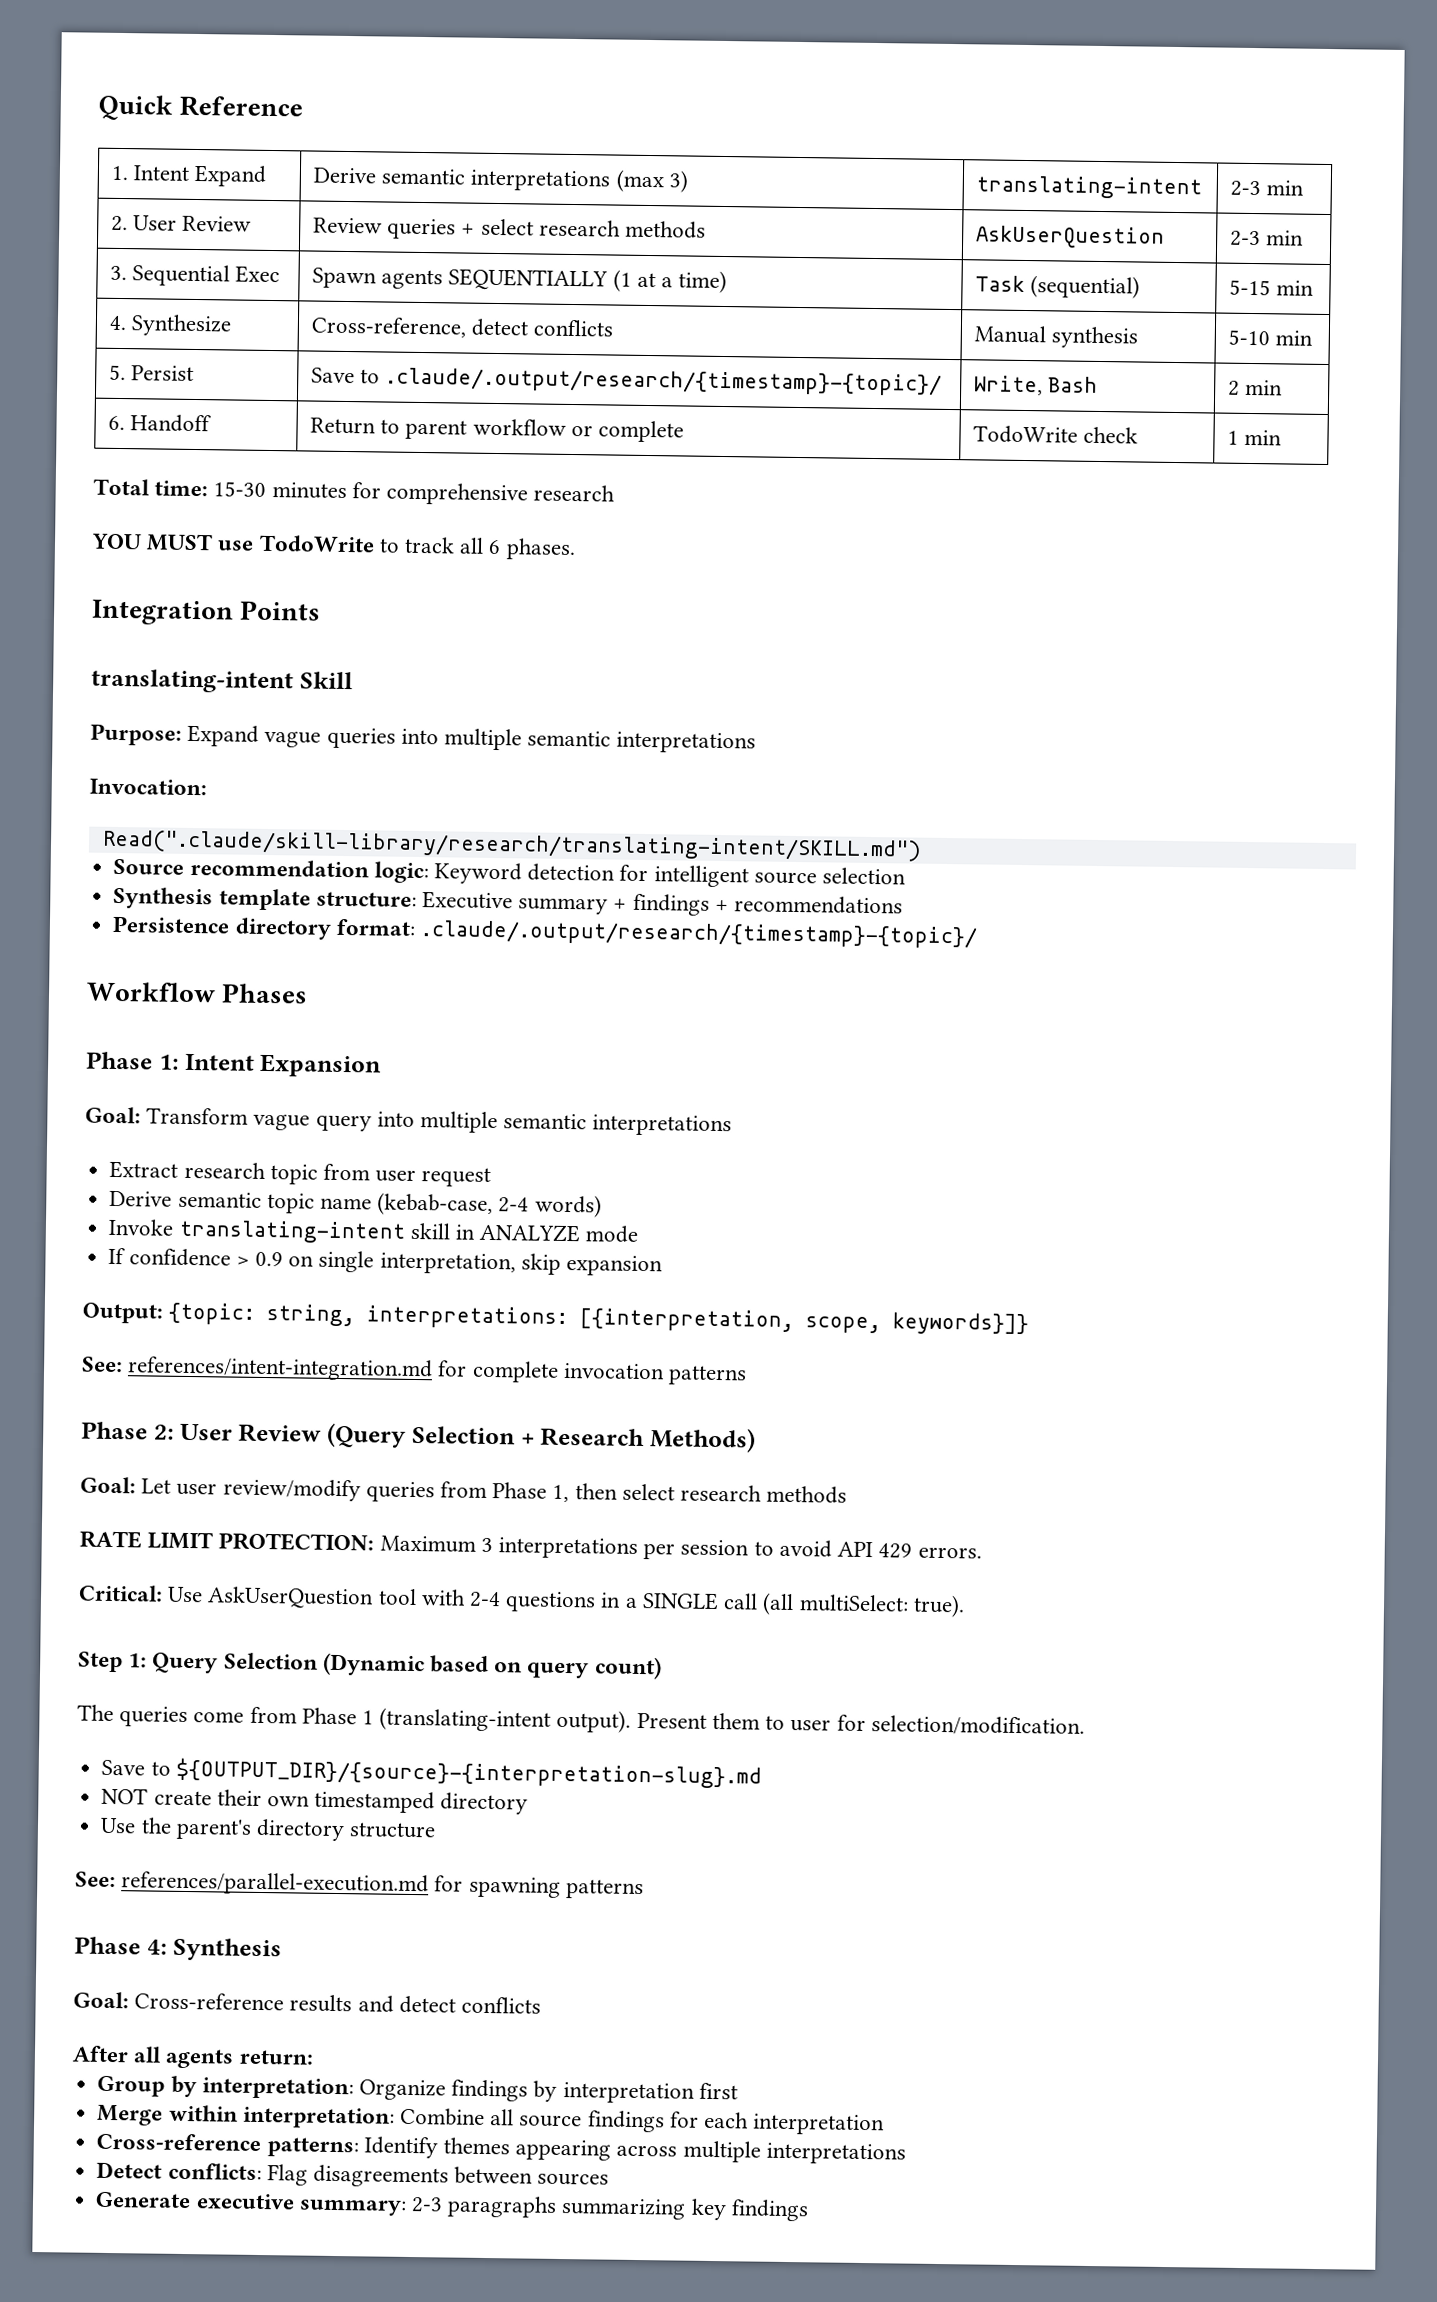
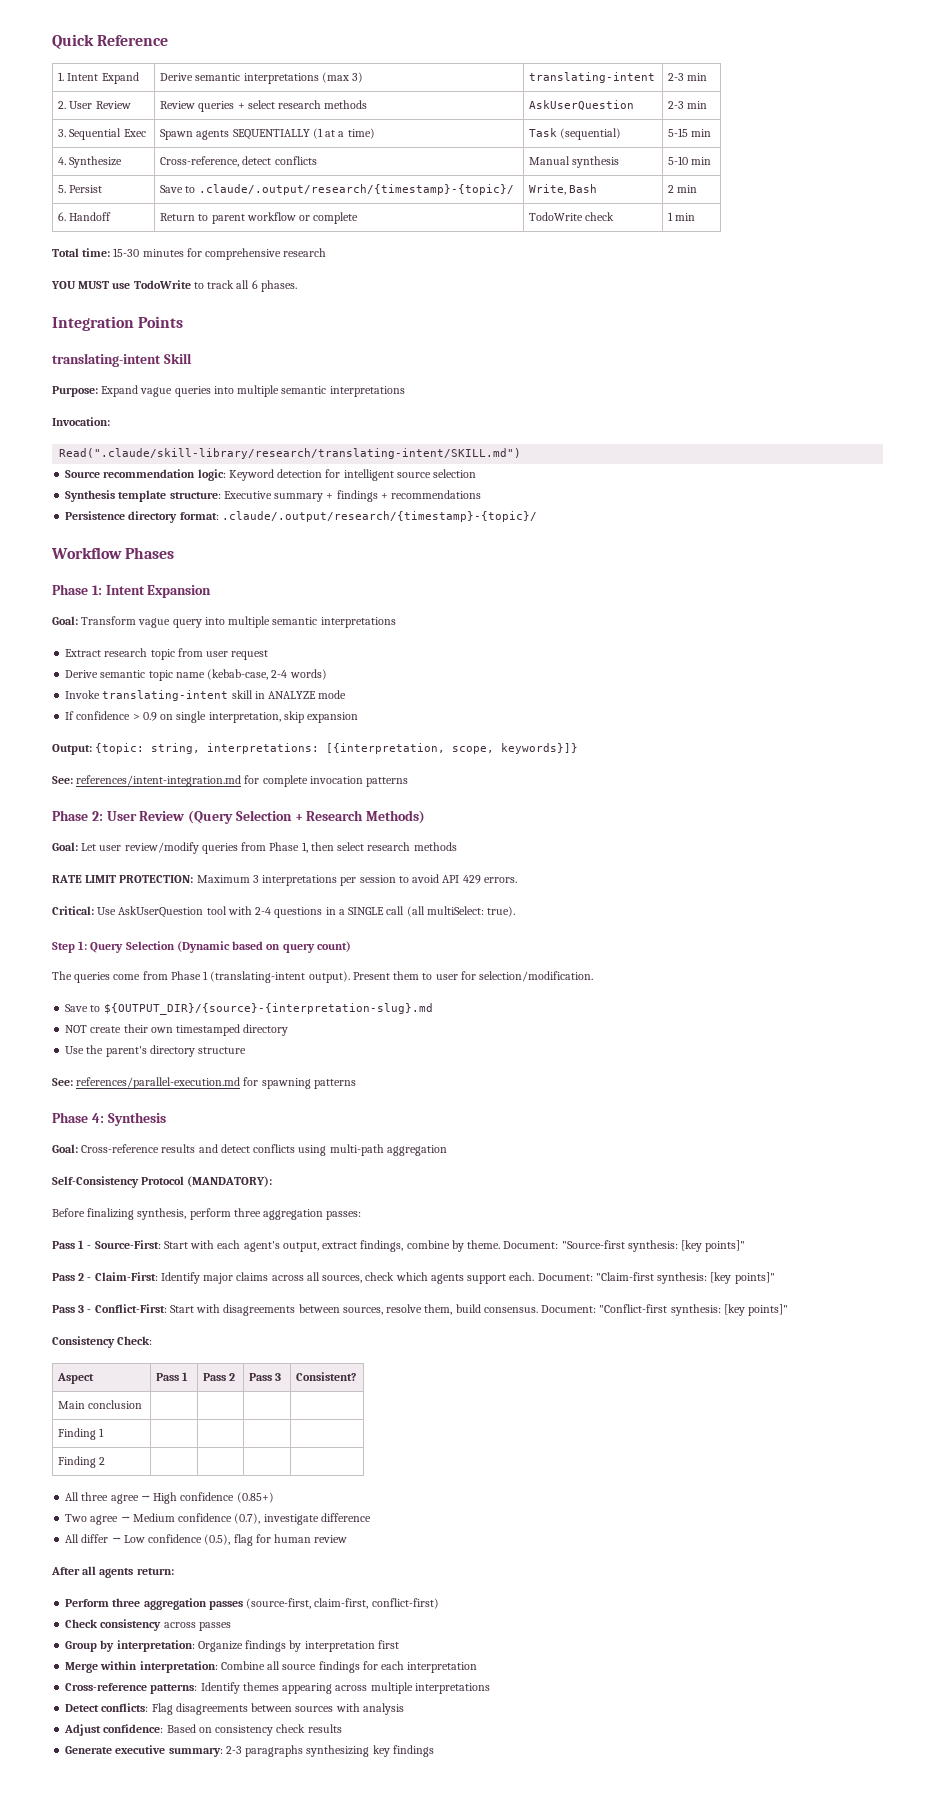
[72,2045,314,2069] // After all agents return: -> [298,1144,447,1156] [52,1176,273,1188] [52,1208,362,1220] [52,1240,746,1252] [52,1272,775,1284] [52,1304,789,1316] [52,1336,153,1348] [57,1373,95,1384] [156,1372,189,1381] [203,1373,236,1381] [249,1373,282,1381] [296,1372,357,1381] [58,1400,143,1409] [58,1428,105,1440] [58,1456,106,1468] [65,1492,274,1504] [65,1513,371,1525] [65,1534,348,1546] [51,1566,174,1578] [65,1598,439,1610] [65,1619,231,1631] using multi-path aggregation // Self-Consistency Protocol (MANDATORY): // Before finalizing synthesis, perform three aggregation passes: // Pass 1 - Source-First: Start with each agent's output, extract findings, combine by theme. Document: "Source-first synthesis: [key points]" // Pass 2 - Claim-First: Identify major claims across all sources, check which agents support each. Document: "Claim-first synthesis: [key points]" // Pass 3 - Conflict-First: Start with disagreements between sources, resolve them, build consensus. Document: "Conflict-first synthesis: [key points]" // Consistency Check: // Aspect | Pass 1 | Pass 2 | Pass 3 | Consistent? // Main conclusion | | | | // Finding 1 | | | | // Finding 2 | | | | // All three agree → High confidence (0.85+) // Two agree → Medium confidence (0.7), investigate difference // All differ → Low confidence (0.5), flag for human review // After all agents return: // Perform three aggregation passes (source-first, claim-first, conflict-first) // Check consistency across passes
(610, 2179) none -> [335,1703,404,1715] [64,1724,342,1736] with analysis // Adjust confidence: Based on consistency check results
[561,2198,687,2220] summarizing -> [306,1745,370,1757] synthesizing

